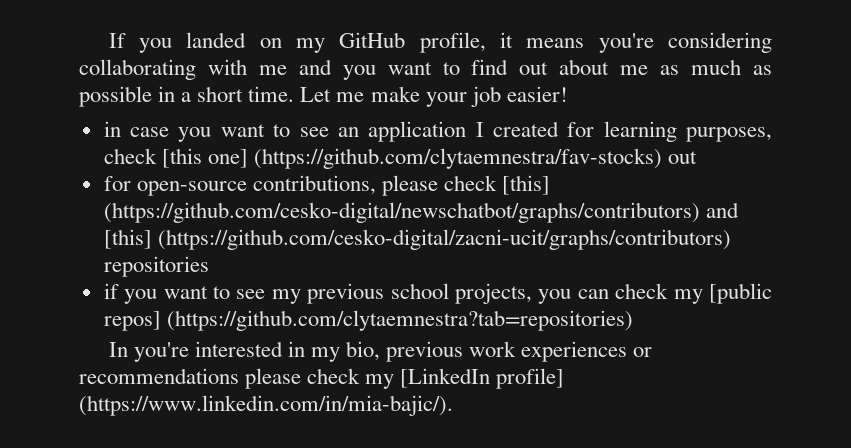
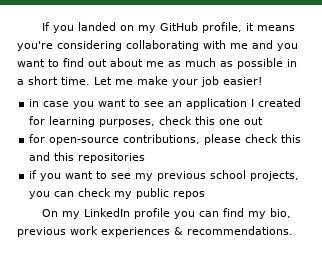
[161,148,662,169] [this one] (https://github.com/clytaemnestra/fav-stocks) -> [195,116,241,125] this one
[502,175,551,195] [103,202,739,223] [103,229,731,250] [this] (https://github.com/cesko-digital/newschatbot/graphs/contributors) and [this] (https://github.com/cesko-digital/zacni-ucit/graphs/contributors) -> [281,134,302,143] [29,152,75,161] this and this
[709,283,772,304] [103,310,633,331] [108,341,305,362] [public repos] (https://github.com/clytaemnestra?tab=repositories) // In you're interested in -> [136,188,206,199] [42,208,245,219] public repos // On my LinkedIn profile you can find
[633,347,653,357] [79,368,565,389] [79,395,453,416] or recommendations please check my [LinkedIn profile] (https://www.linkedin.com/in/mia-bajic/). -> [174,226,293,235] & recommendations.

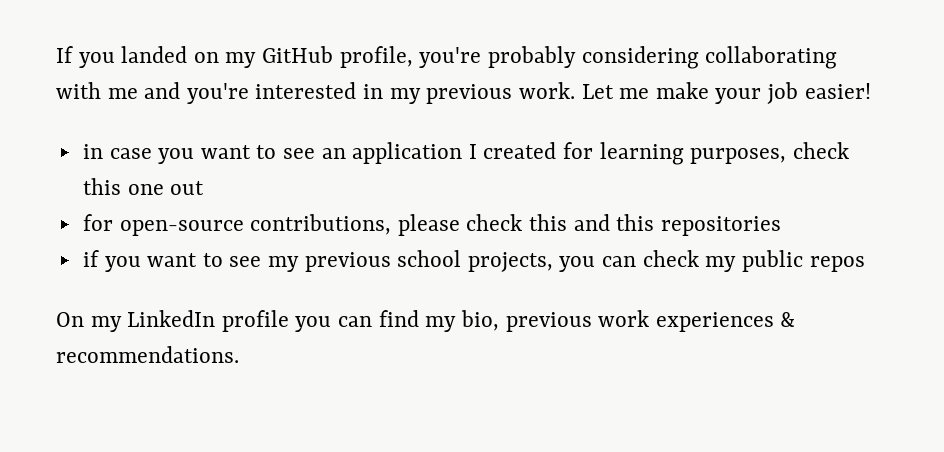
[246,23,296,31] [17,41,53,51] it means you're -> [419,46,576,68] you're probably
[277,43,298,51] [17,58,297,69] [17,76,90,85] you want to find out about me as much as possible in a short time. -> [186,82,575,104] you're interested in my previous work.

